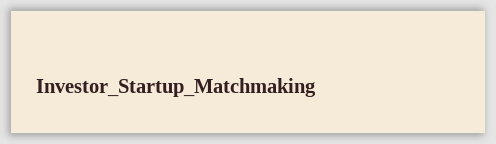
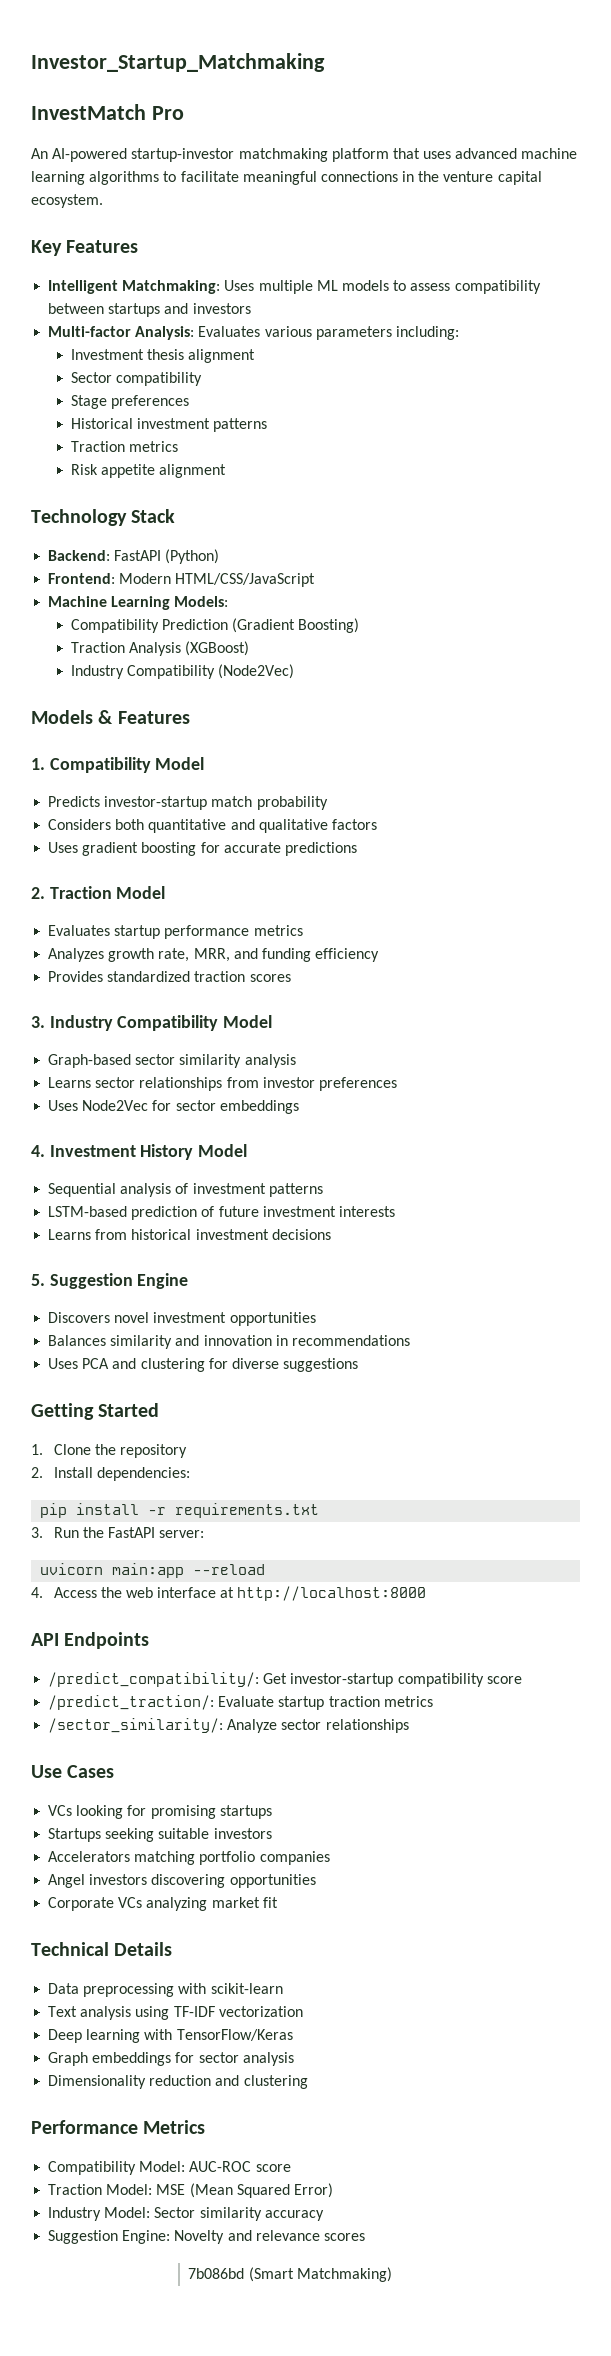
(316, 87) none -> [31,104,184,120] [31,148,578,162] [31,171,542,185] [31,194,103,208] [31,240,139,256] [48,280,541,294] [48,303,251,317] [48,326,459,340] [70,349,255,363] [70,372,202,386] [70,395,189,409] [70,418,267,432] [70,441,178,452] [70,464,226,478] [31,509,176,526] [48,549,220,564] [48,573,316,587] [48,596,229,610] [70,618,360,633] [70,641,249,656] [70,664,294,679] [31,710,190,724] [31,757,205,773] [48,796,328,810] [48,819,377,833] [48,842,357,856] [31,886,166,899] [48,925,303,939] [48,948,380,962] [48,971,291,982] [31,1015,273,1031] [48,1054,296,1068] [48,1077,397,1091] [48,1100,299,1114] [31,1144,248,1160] [48,1183,323,1197] [48,1206,395,1220] [48,1229,331,1240] [31,1273,189,1289] [48,1312,316,1326] [48,1335,410,1349] [48,1358,359,1372] [31,1403,160,1420] [31,1444,187,1458] [31,1467,190,1481] [40,1503,320,1518] [31,1527,205,1538] [40,1563,266,1578] [31,1586,427,1601] [31,1632,150,1649] [48,1672,522,1687] [48,1695,433,1710] [48,1718,409,1733] [31,1765,115,1778] [48,1805,272,1819] [48,1828,272,1842] [48,1851,330,1865] [48,1874,316,1888] [48,1897,278,1911] [31,1942,173,1956] [48,1983,283,1997] [48,2006,303,2020] [48,2029,293,2043] [48,2052,294,2066] [48,2075,308,2089] [31,2120,206,2134] [48,2161,291,2175] [48,2183,333,2198] [48,2207,324,2221] [48,2230,365,2244] [188,2267,392,2282] // InvestMatch Pro // An AI-powered startup-investor matchmaking platform that uses advanced machine learning algorithms to facilitate meaningful connections in the venture capital ecosystem. // Key Features // Intelligent Matchmaking: Uses multiple ML models to assess compatibility between startups and investors // Multi-factor Analysis: Evaluates various parameters including: // Investment thesis alignment // Sector compatibility // Stage preferences // Historical investment patterns // Traction metrics // Risk appetite alignment // Technology Stack // Backend: FastAPI (Python) // Frontend: Modern HTML/CSS/JavaScript // Machine Learning Models: // Compatibility Prediction (Gradient Boosting) // Traction Analysis (XGBoost) // Industry Compatibility (Node2Vec) // Models & Features // 1. Compatibility Model // Predicts investor-startup match probability // Considers both quantitative and qualitative factors // Uses gradient boosting for accurate predictions // 2. Traction Model // Evaluates startup performance metrics // Analyzes growth rate, MRR, and funding efficiency // Provides standardized traction scores // 3. Industry Compatibility Model // Graph-based sector similarity analysis // Learns sector relationships from investor preferences // Uses Node2Vec for sector embeddings // 4. Investment History Model // Sequential analysis of investment patterns // LSTM-based prediction of future investment interests // Learns from historical investment decisions // 5. Suggestion Engine // Discovers novel investment opportunities // Balances similarity and innovation in recommendations // Uses PCA and clustering for diverse suggestions // Getting Started // 1. Clone the repository // 2. Install dependencies: // pip install -r requirements.txt // 3. Run the FastAPI server: // uvicorn main:app --reload // 4. Access the web interface at http://localhost:8000 // API Endpoints // /predict_compatibility/: Get investor-startup compatibility score // /predict_traction/: Evaluate startup traction metrics // /sector_similarity/: Analyze sector relationships // Use Cases // VCs looking for promising startups // Startups seeking suitable investors // Accelerators matching portfolio companies // Angel investors discovering opportunities // Corporate VCs analyzing market fit // Technical Details // Data preprocessing with scikit-learn // Text analysis using TF-IDF vectorization // Deep learning with TensorFlow/Keras // Graph embeddings for sector analysis // Dimensionality reduction and clustering // Performance Metrics // Compatibility Model: AUC-ROC score // Traction Model: MSE (Mean Squared Error) // Industry Model: Sector similarity accuracy // Suggestion Engine: Novelty and relevance scores // 7b086bd (Smart Matchmaking)

